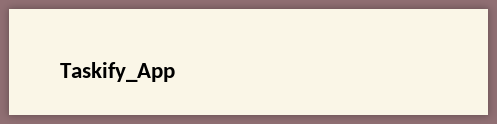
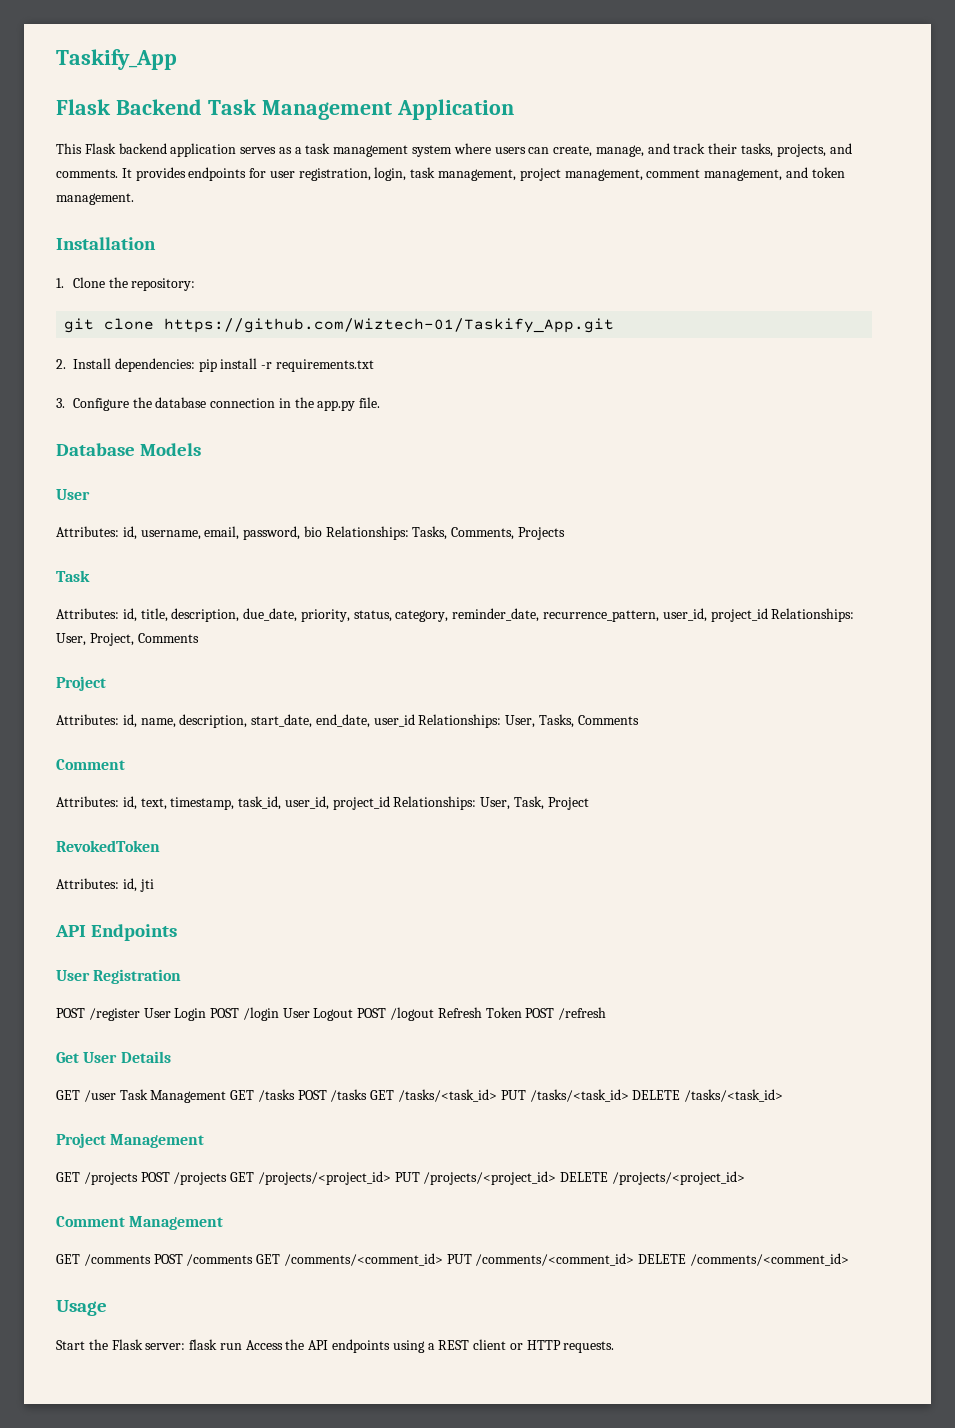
(175, 72) none -> [56,99,514,120] [56,143,852,157] [56,167,845,181] [56,193,134,205] [56,237,156,250] [56,277,196,291] [64,318,615,333] [56,358,374,372] [56,397,381,411] [56,443,202,456] [56,489,90,500] [56,526,566,540] [56,570,90,582] [56,608,855,622] [56,633,199,646] [56,676,106,691] [56,714,639,728] [56,759,125,770] [56,796,589,810] [56,840,160,852] [56,878,154,892] [55,924,178,941] [56,969,182,984] [56,1007,607,1021] [56,1051,171,1063] [56,1089,784,1103] [56,1133,205,1148] [56,1171,746,1185] [56,1216,224,1230] [56,1253,850,1266] [56,1300,107,1316] [56,1339,615,1353] // Flask Backend Task Management Application // This Flask backend application serves as a task management system where users can create, manage, and track their tasks, projects, and comments. It provides endpoints for user registration, login, task management, project management, comment management, and token management. // Installation // 1. Clone the repository: // git clone https://github.com/Wiztech-01/Taskify_App.git // 2. Install dependencies: pip install -r requirements.txt // 3. Configure the database connection in the app.py file. // Database Models // User // Attributes: id, username, email, password, bio Relationships: Tasks, Comments, Projects // Task // Attributes: id, title, description, due_date, priority, status, category, reminder_date, recurrence_pattern, user_id, project_id Relationships: User, Project, Comments // Project // Attributes: id, name, description, start_date, end_date, user_id Relationships: User, Tasks, Comments // Comment // Attributes: id, text, timestamp, task_id, user_id, project_id Relationships: User, Task, Project // RevokedToken // Attributes: id, jti // API Endpoints // User Registration // POST /register User Login POST /login User Logout POST /logout Refresh Token POST /refresh // Get User Details // GET /user Task Management GET /tasks POST /tasks GET /tasks/<task_id> PUT /tasks/<task_id> DELETE /tasks/<task_id> // Project Management // GET /projects POST /projects GET /projects/<project_id> PUT /projects/<project_id> DELETE /projects/<project_id> // Comment Management // GET /comments POST /comments GET /comments/<comment_id> PUT /comments/<comment_id> DELETE /comments/<comment_id> // Usage // Start the Flask server: flask run Access the API endpoints using a REST client or HTTP requests.

